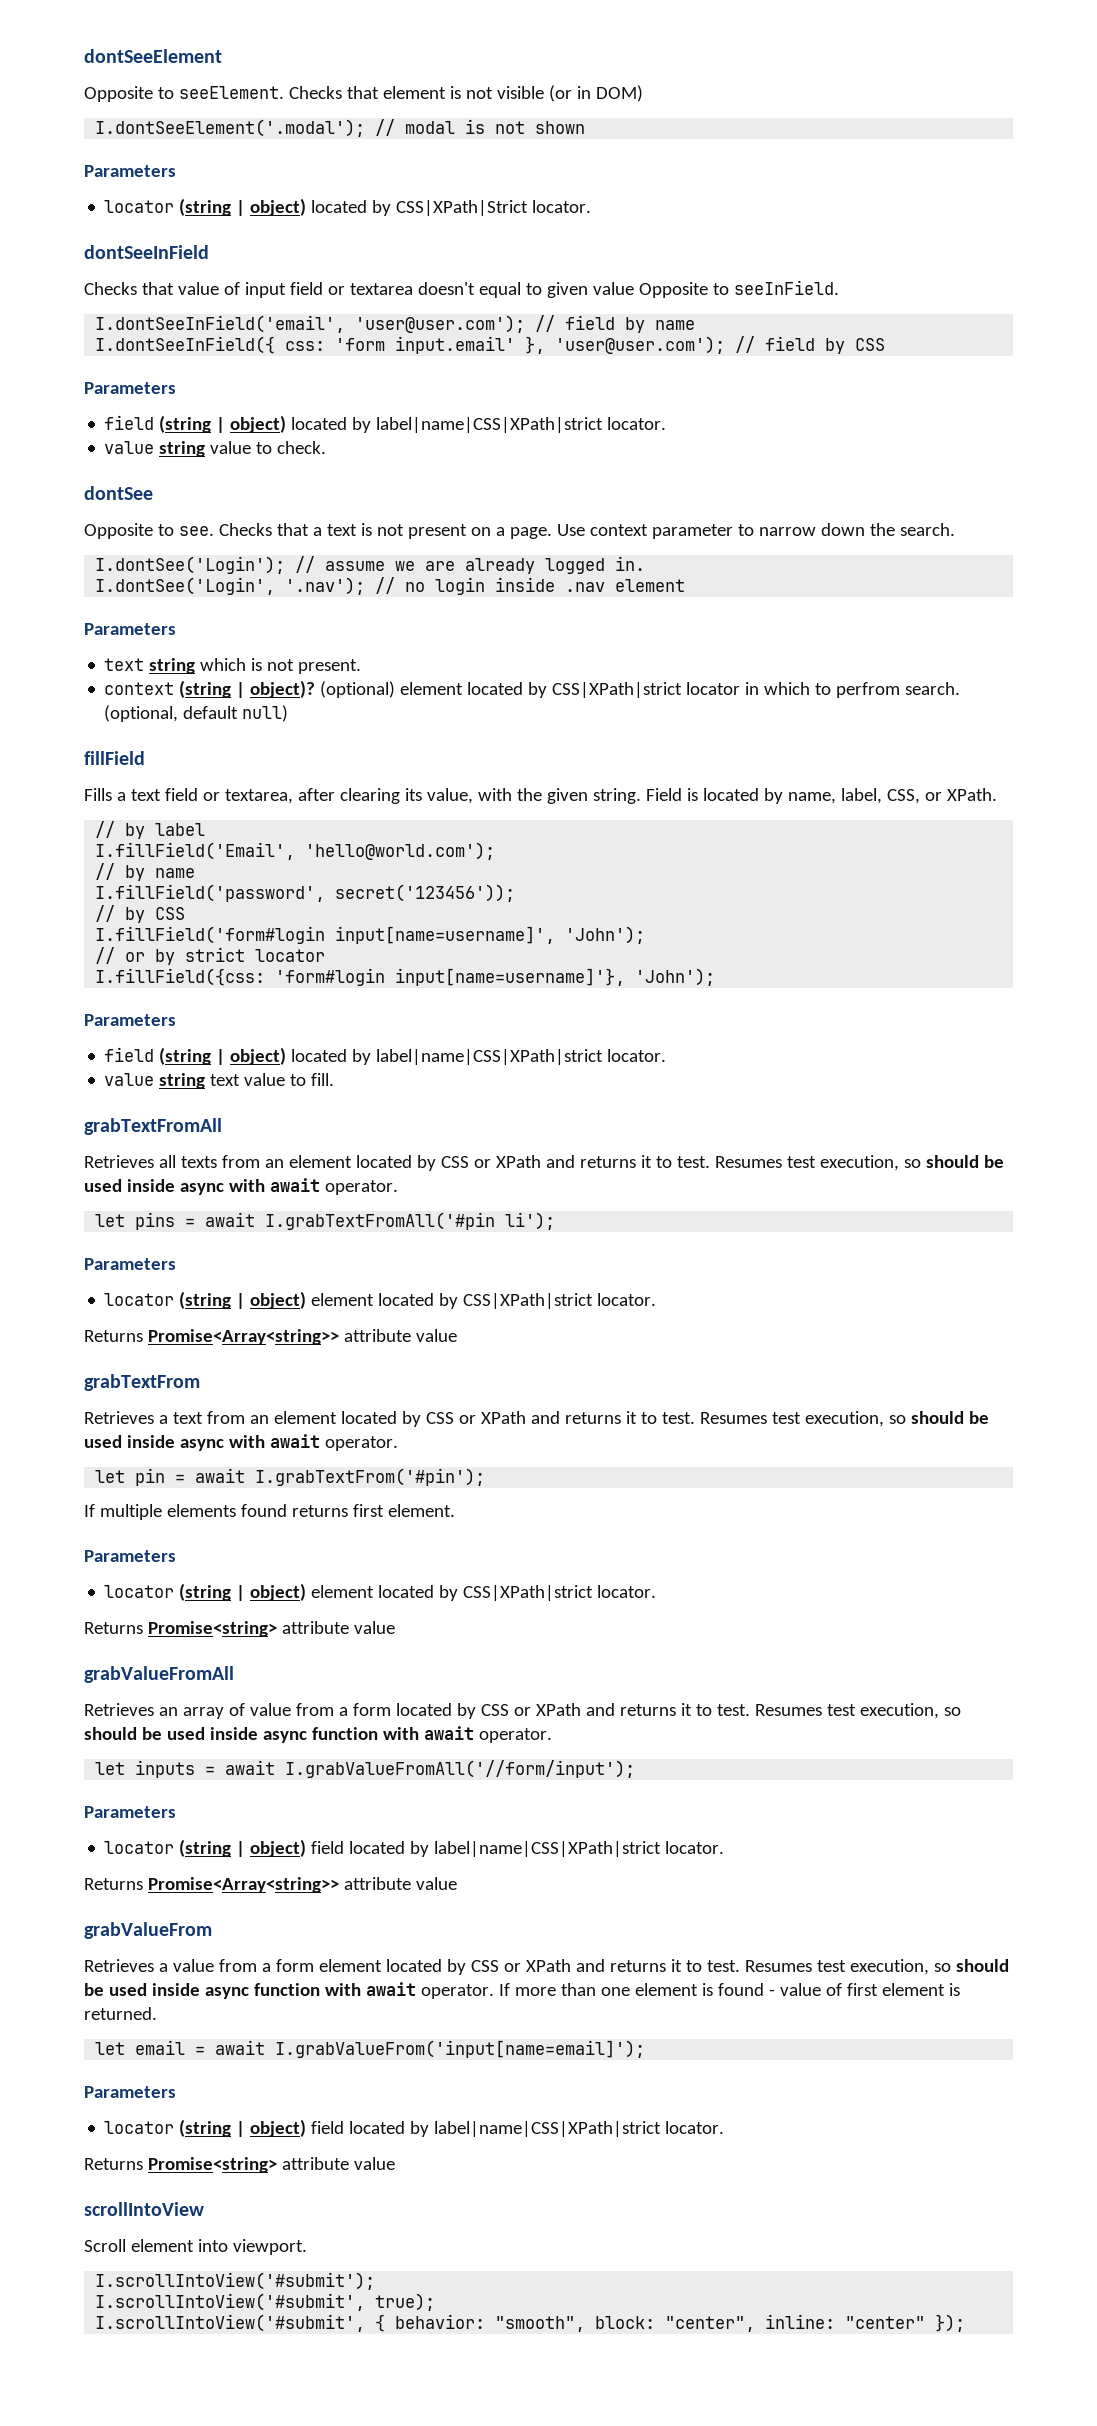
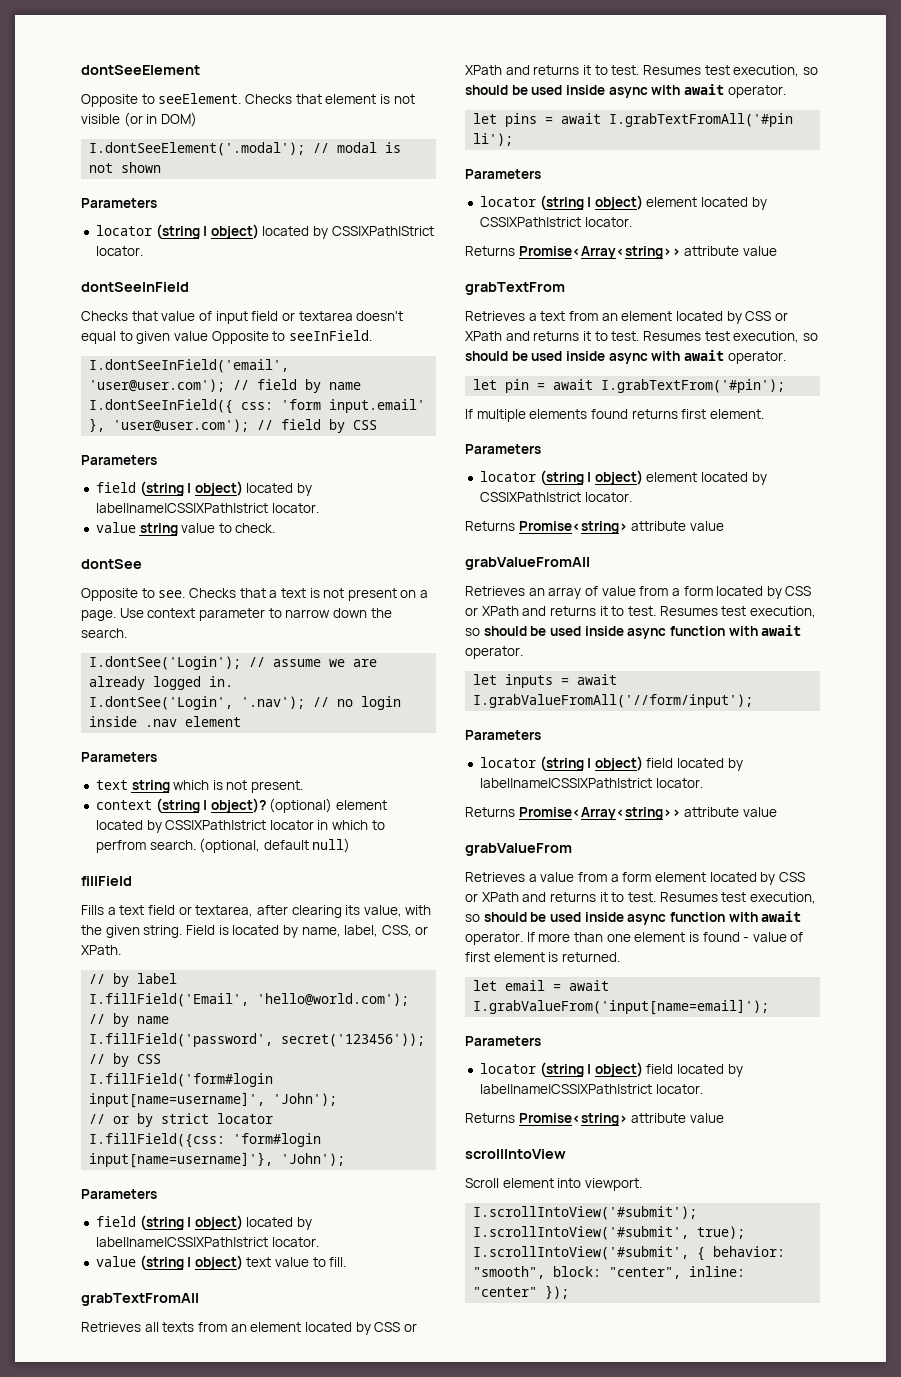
[159,1073,206,1089] string -> [139,1255,243,1270] (string | object)

